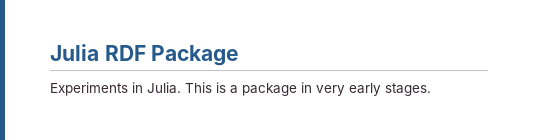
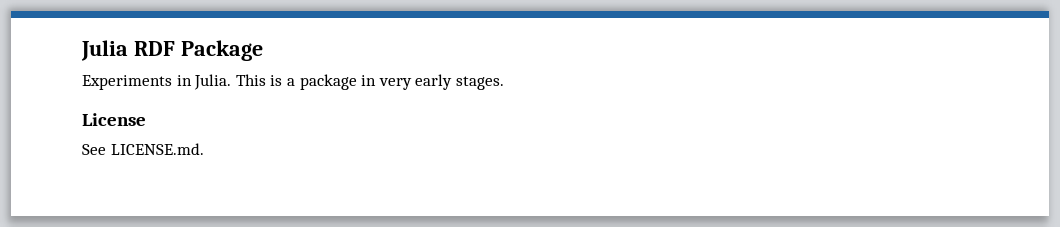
(431, 89) none -> [82,113,146,126] [82,143,204,155] // License // See LICENSE.md.

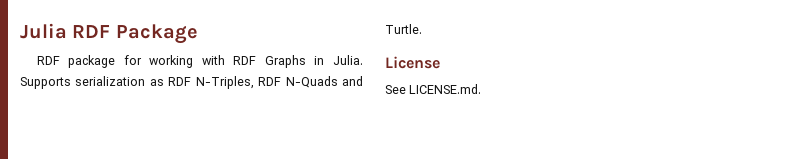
[82,74,504,90] Experiments in Julia. This is a package in very early stages. -> [36,55,363,68] [20,76,363,89] [385,24,422,34] RDF package for working with RDF Graphs in Julia. Supports serialization as RDF N-Triples, RDF N-Quads and Turtle.

